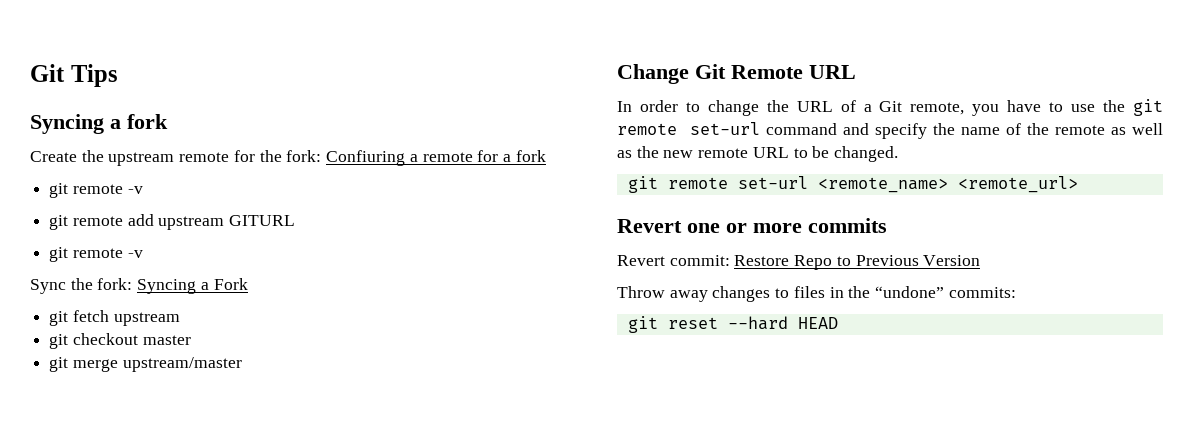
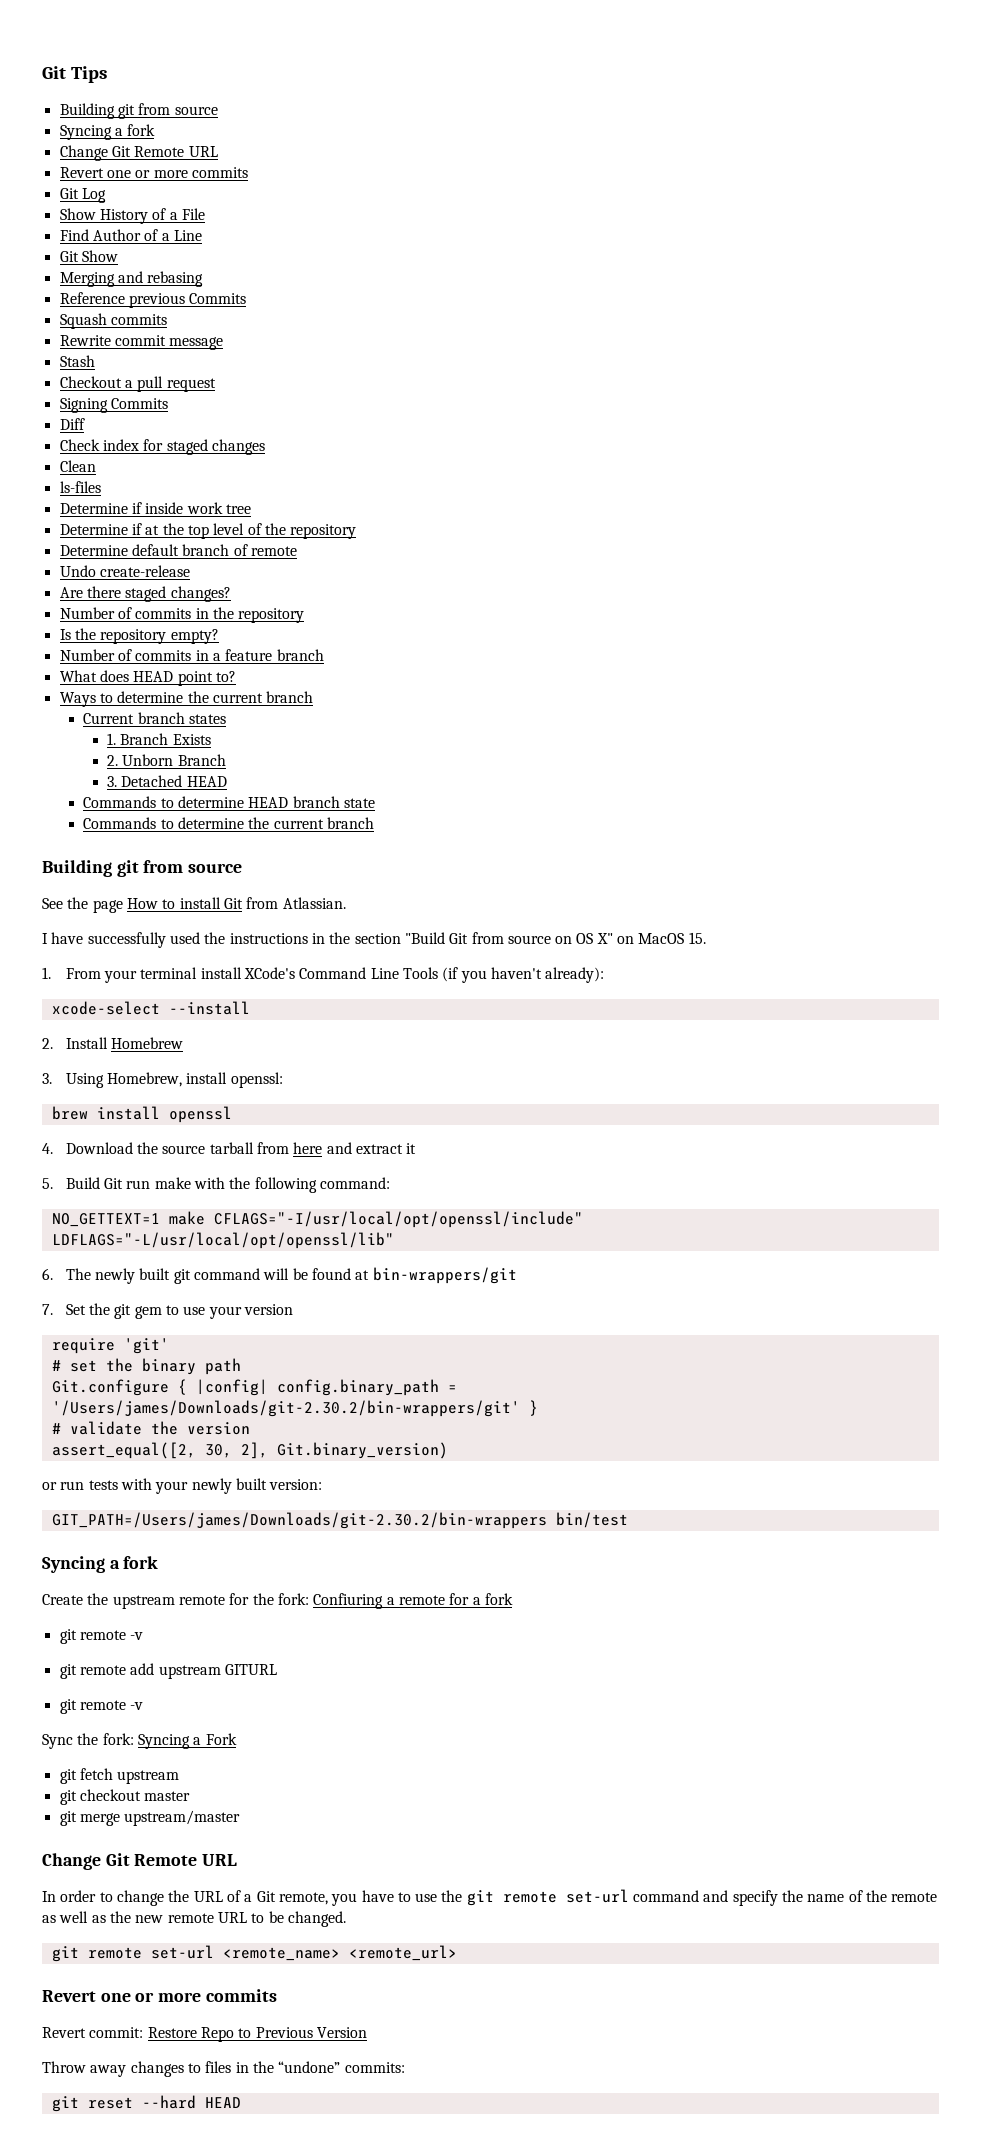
(118, 75) none -> [59,103,218,119] [59,124,156,140] [59,145,218,161] [59,167,248,178] [59,188,106,203] [59,208,205,224] [59,229,202,241] [59,250,118,262] [59,271,204,287] [59,292,247,308] [59,313,167,329] [59,335,224,350] [59,355,95,367] [59,376,216,392] [59,398,168,413] [59,418,85,430] [59,439,265,455] [59,460,96,472] [59,481,101,493] [59,502,251,514] [59,523,357,539] [59,544,297,556] [59,565,190,577] [59,586,231,602] [59,607,305,623] [59,628,219,644] [59,649,324,661] [59,670,236,686] [59,691,314,707] [83,712,226,724] [106,733,211,745] [106,754,226,766] [106,775,227,787] [83,796,375,808] [83,817,374,829] [42,860,243,877] [42,897,346,913] [42,932,706,948] [42,967,605,983] [51,1001,250,1015] [42,1037,184,1049] [42,1072,283,1088] [51,1106,232,1123] [42,1142,417,1154] [42,1177,390,1193] [51,1211,583,1228] [51,1232,394,1249] [42,1267,517,1284] [42,1303,293,1319] [51,1338,169,1354] [51,1358,241,1375] [51,1379,457,1396] [51,1400,538,1417] [51,1421,250,1435] [51,1442,448,1459] [42,1478,323,1494] [51,1512,628,1529] // Building git from source // Syncing a fork // Change Git Remote URL // Revert one or more commits // Git Log // Show History of a File // Find Author of a Line // Git Show // Merging and rebasing // Reference previous Commits // Squash commits // Rewrite commit message // Stash // Checkout a pull request // Signing Commits // Diff // Check index for staged changes // Clean // ls-files // Determine if inside work tree // Determine if at the top level of the repository // Determine default branch of remote // Undo create-release // Are there staged changes? // Number of commits in the repository // Is the repository empty? // Number of commits in a feature branch // What does HEAD point to? // Ways to determine the current branch // Current branch states // 1. Branch Exists // 2. Unborn Branch // 3. Detached HEAD // Commands to determine HEAD branch state // Commands to determine the current branch // Building git from source // See the page How to install Git from Atlassian. // I have successfully used the instructions in the section "Build Git from source on OS X" on MacOS 15. // 1. From your terminal install XCode's Command Line Tools (if you haven't already): // xcode-select --install // 2. Install Homebrew // 3. Using Homebrew, install openssl: // brew install openssl // 4. Download the source tarball from here and extract it // 5. Build Git run make with the following command: // NO_GETTEXT=1 make CFLAGS="-I/usr/local/opt/openssl/include" LDFLAGS="-L/usr/local/opt/openssl/lib" // 6. The newly built git command will be found at bin-wrappers/git // 7. Set the git gem to use your version // require 'git' // # set the binary path // Git.configure { |config| config.binary_path = '/Users/james/Downloads/git-2.30.2/bin-wrappers/git' } // # validate the version // assert_equal([2, 30, 2], Git.binary_version) // or run tests with your newly built version: // GIT_PATH=/Users/james/Downloads/git-2.30.2/bin-wrappers bin/test

